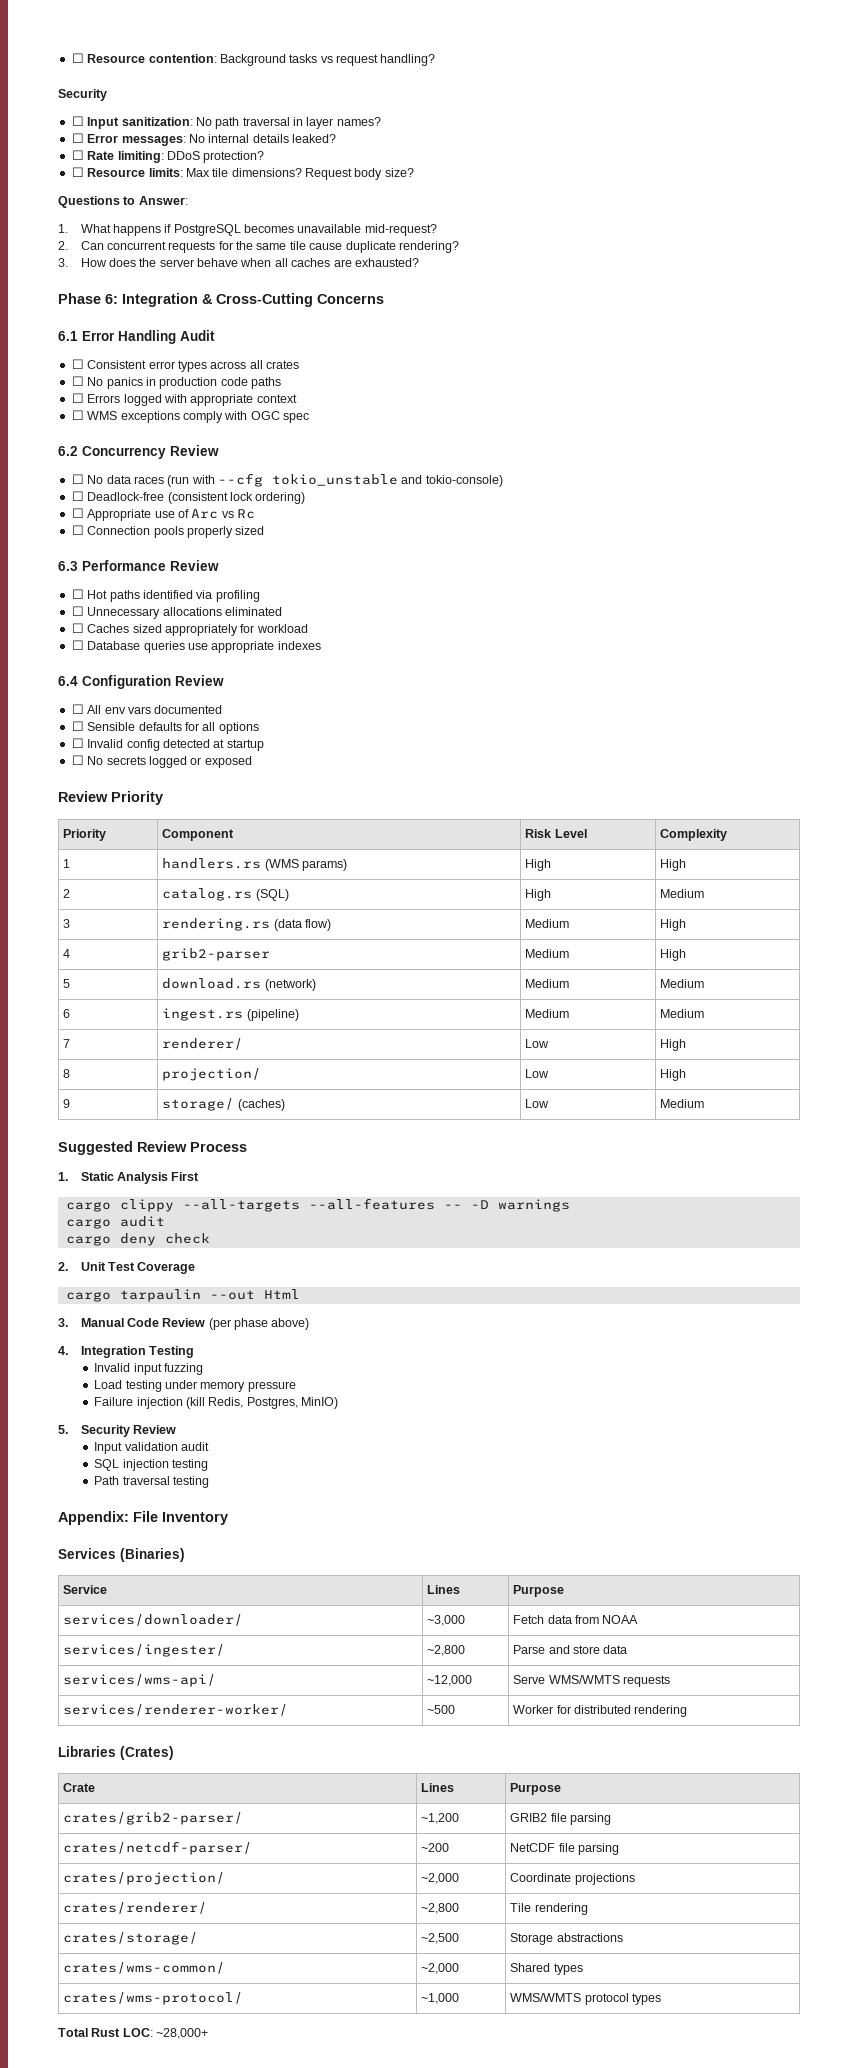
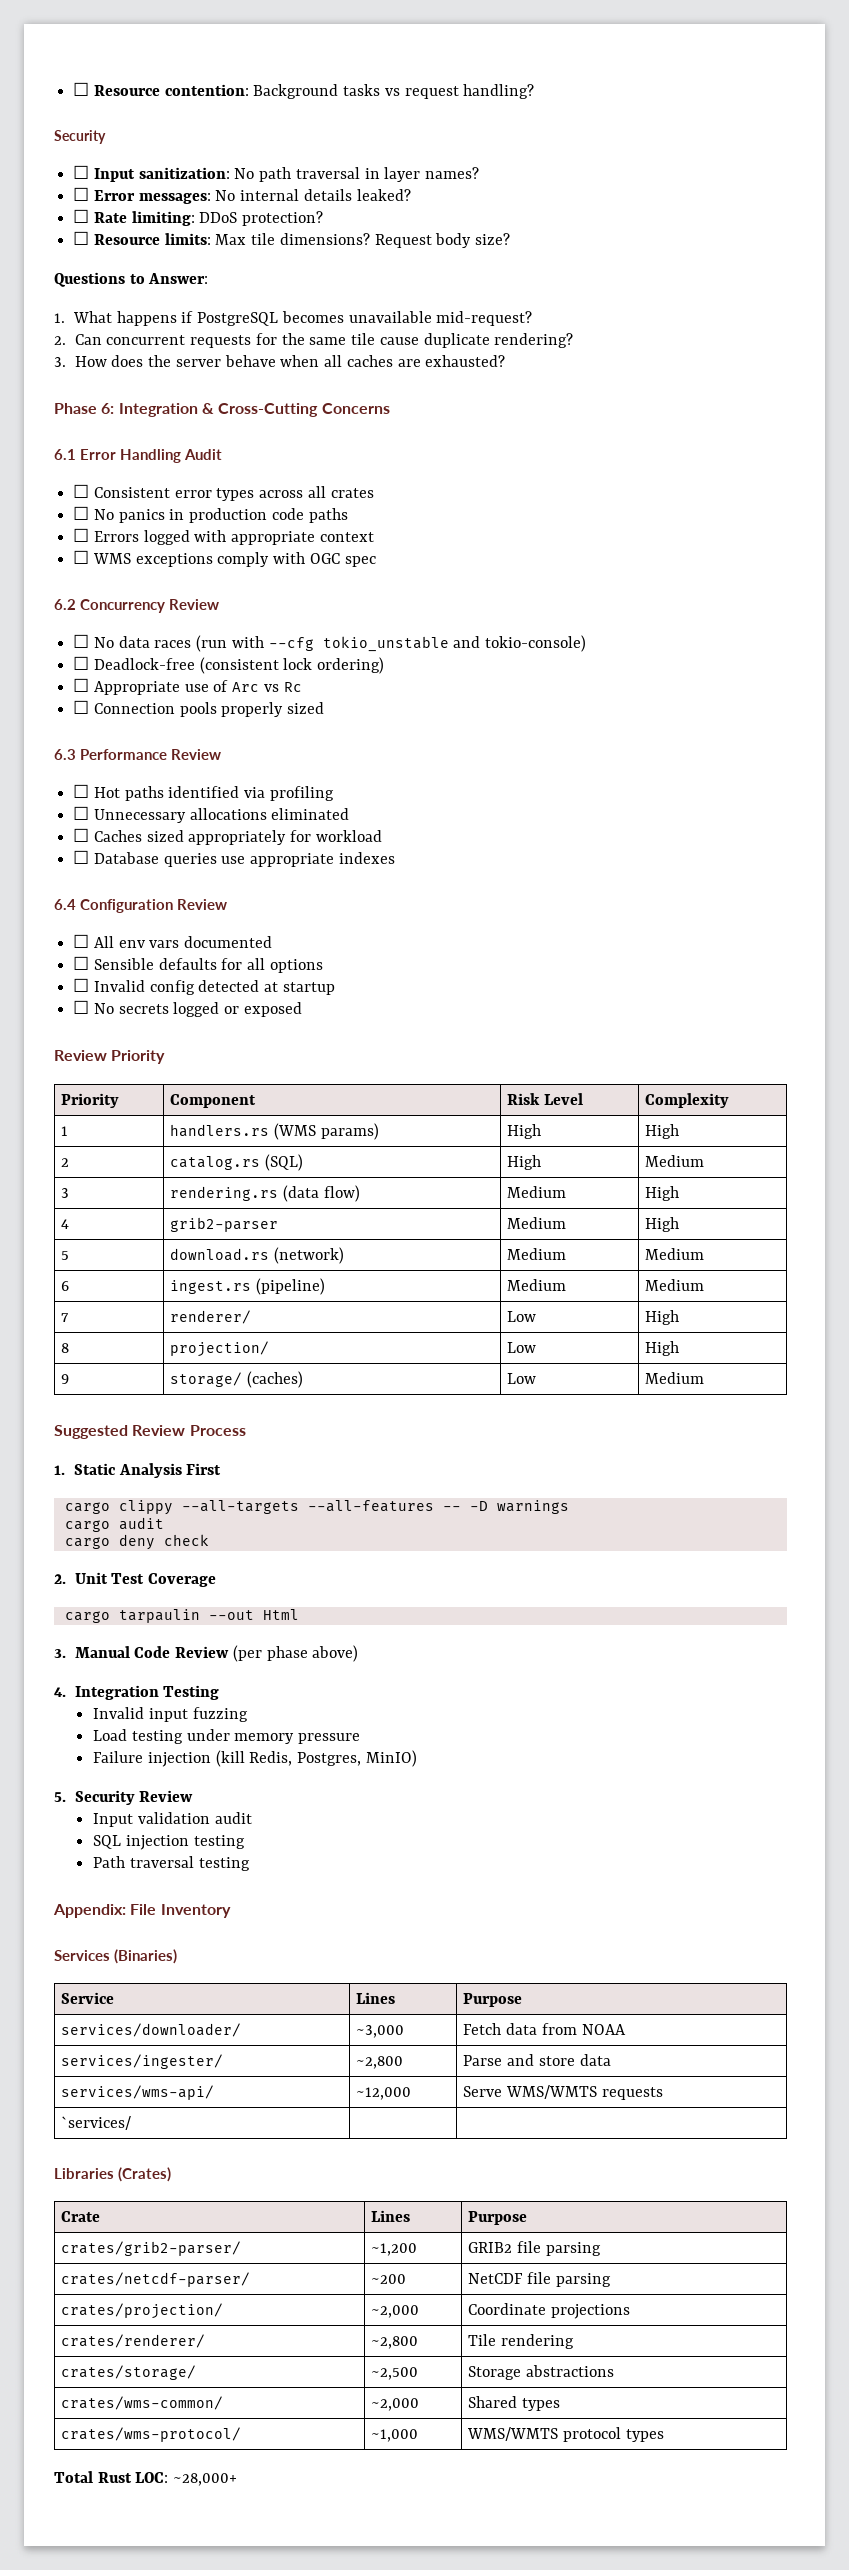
[63,1704,289,1716] [427,1705,456,1714] [513,1705,688,1717] services/renderer-worker/ | ~500 | Worker for distributed rendering -> [61,2116,132,2130] `services/ | |

